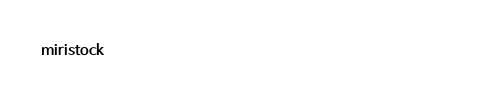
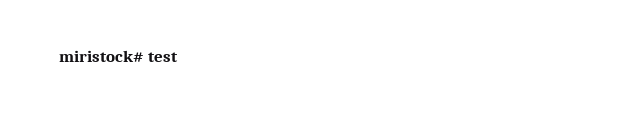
[41,43,105,56] miristock -> [59,50,179,62] miristock# test

